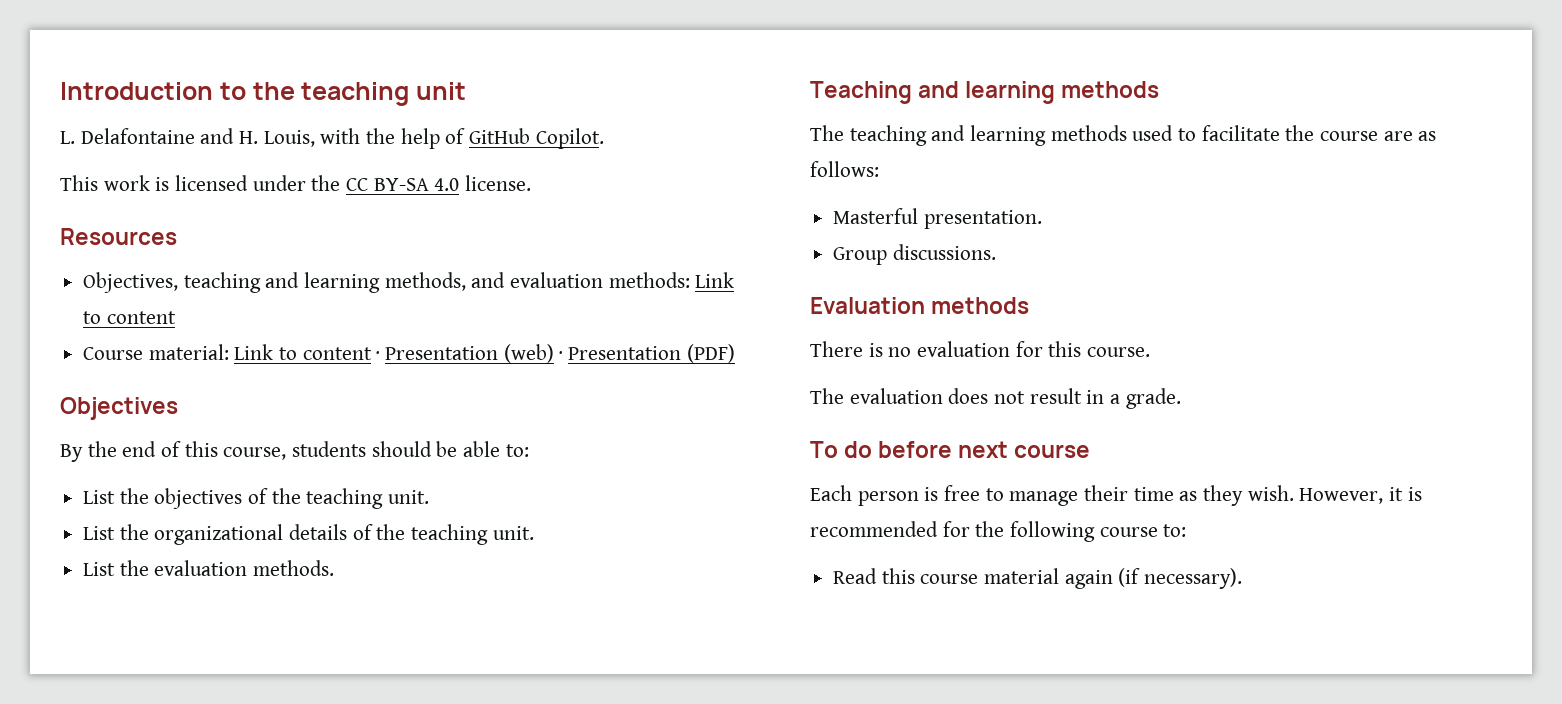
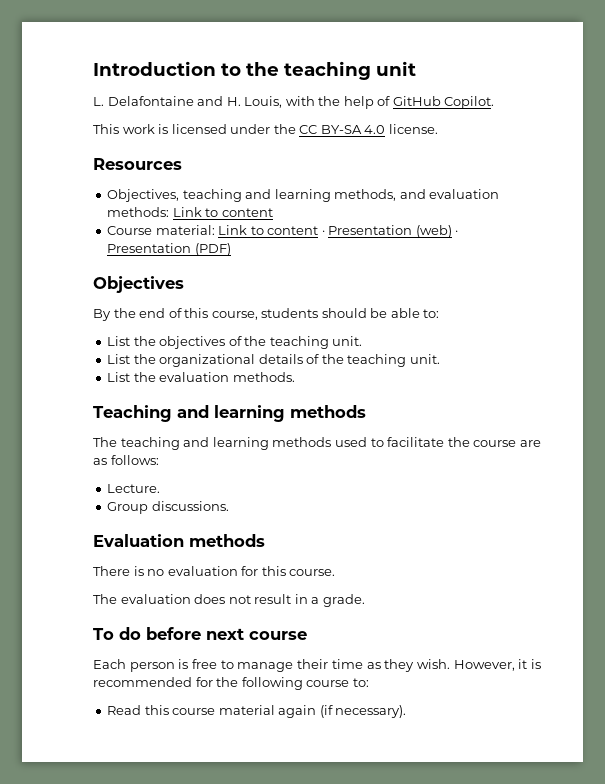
[833,208,1042,229] Masterful presentation. -> [107,484,161,493] Lecture.

